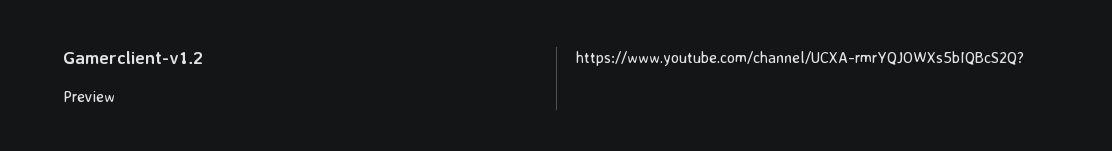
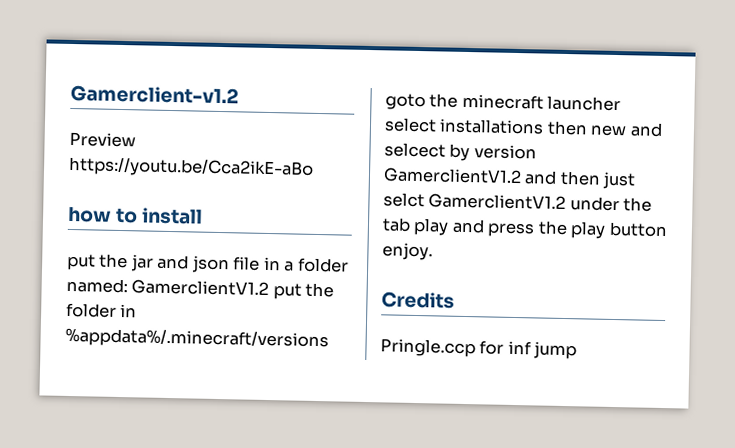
[576,51,1024,66] https://www.youtube.com/channel/UCXA-rmrYQJOWXs5bIQBcS2Q? -> [68,156,314,179] [67,206,204,225] [67,253,349,274] [66,277,335,300] [66,302,138,318] [65,327,329,351] [385,93,622,112] [384,117,663,137] [384,142,537,162] [383,167,637,190] [383,192,653,212] [382,217,668,239] [382,242,433,261] [381,291,455,309] [380,338,578,360] https://youtu.be/Cca2ikE-aBo // how to install // put the jar and json file in a folder named: GamerclientV1.2 put the folder in %appdata%/.minecraft/versions goto the minecraft launcher select installations then new and selcect by version GamerclientV1.2 and then just selct GamerclientV1.2 under the tab play and press the play button enjoy. // Credits // Pringle.ccp for inf jump

